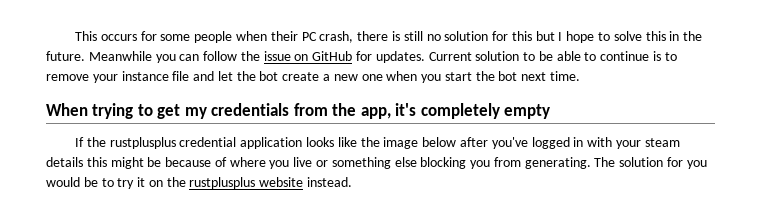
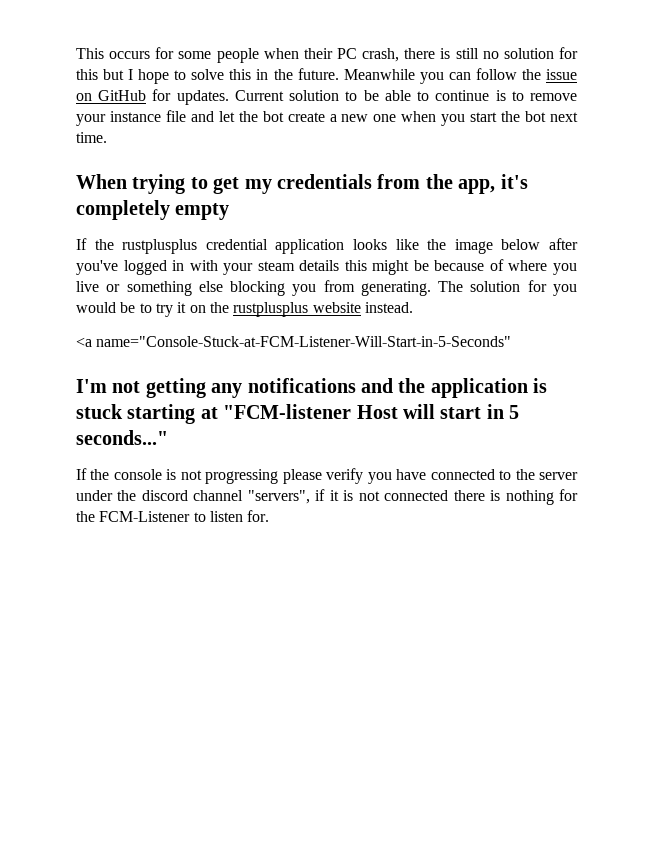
(353, 182) none -> [76,336,512,347] [76,378,548,398] [76,404,520,424] [76,430,168,445] [76,468,578,484] [76,489,578,505] [76,510,270,522] // <a name="Console-Stuck-at-FCM-Listener-Will-Start-in-5-Seconds" // I'm not getting any notifications and the application is stuck starting at "FCM-listener Host will start in 5 seconds..." // If the console is not progressing please verify you have connected to the server under the discord channel "servers", if it is not connected there is nothing for the FCM-Listener to listen for.

